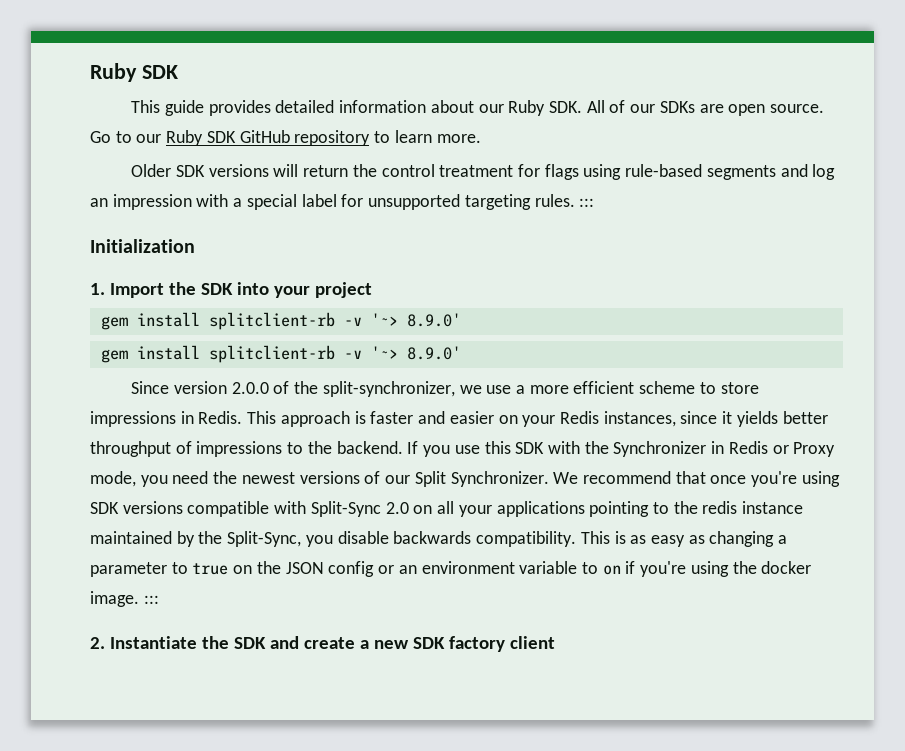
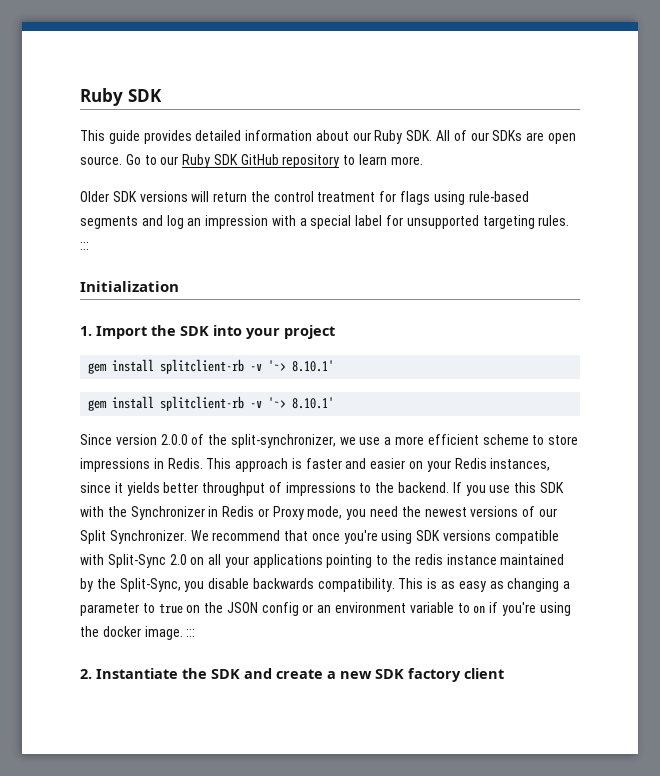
[406,313,461,327] [100,345,461,363] 8.9.0' // gem install splitclient-rb -v '~> 8.9.0' -> [292,360,335,372] [88,396,335,411] 8.10.1' // gem install splitclient-rb -v '~> 8.10.1'

